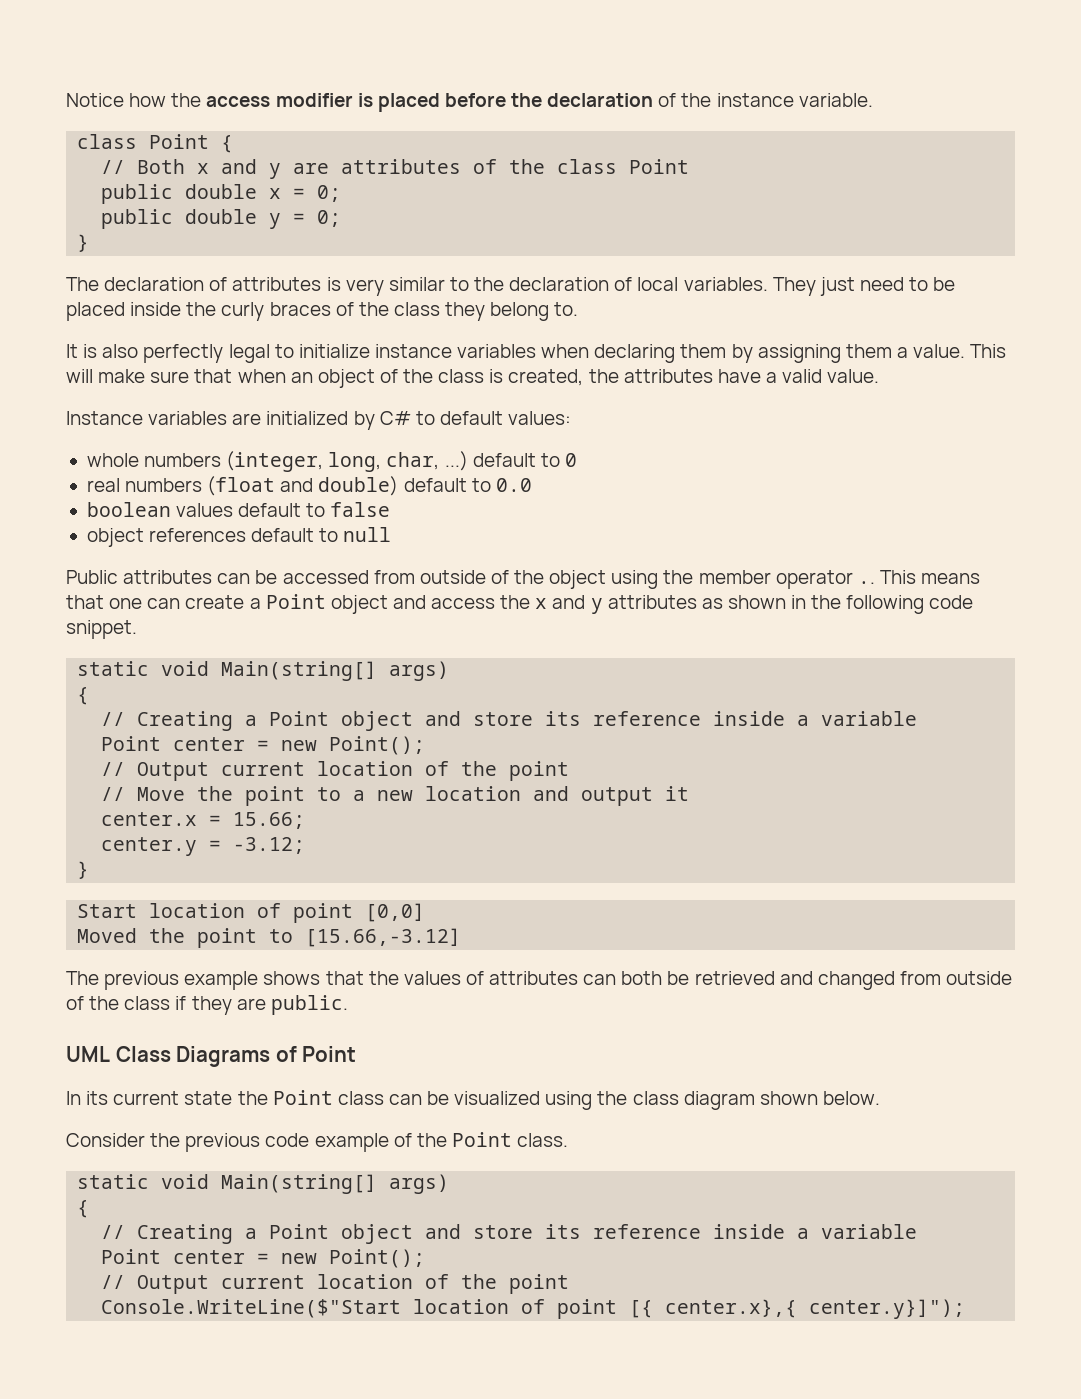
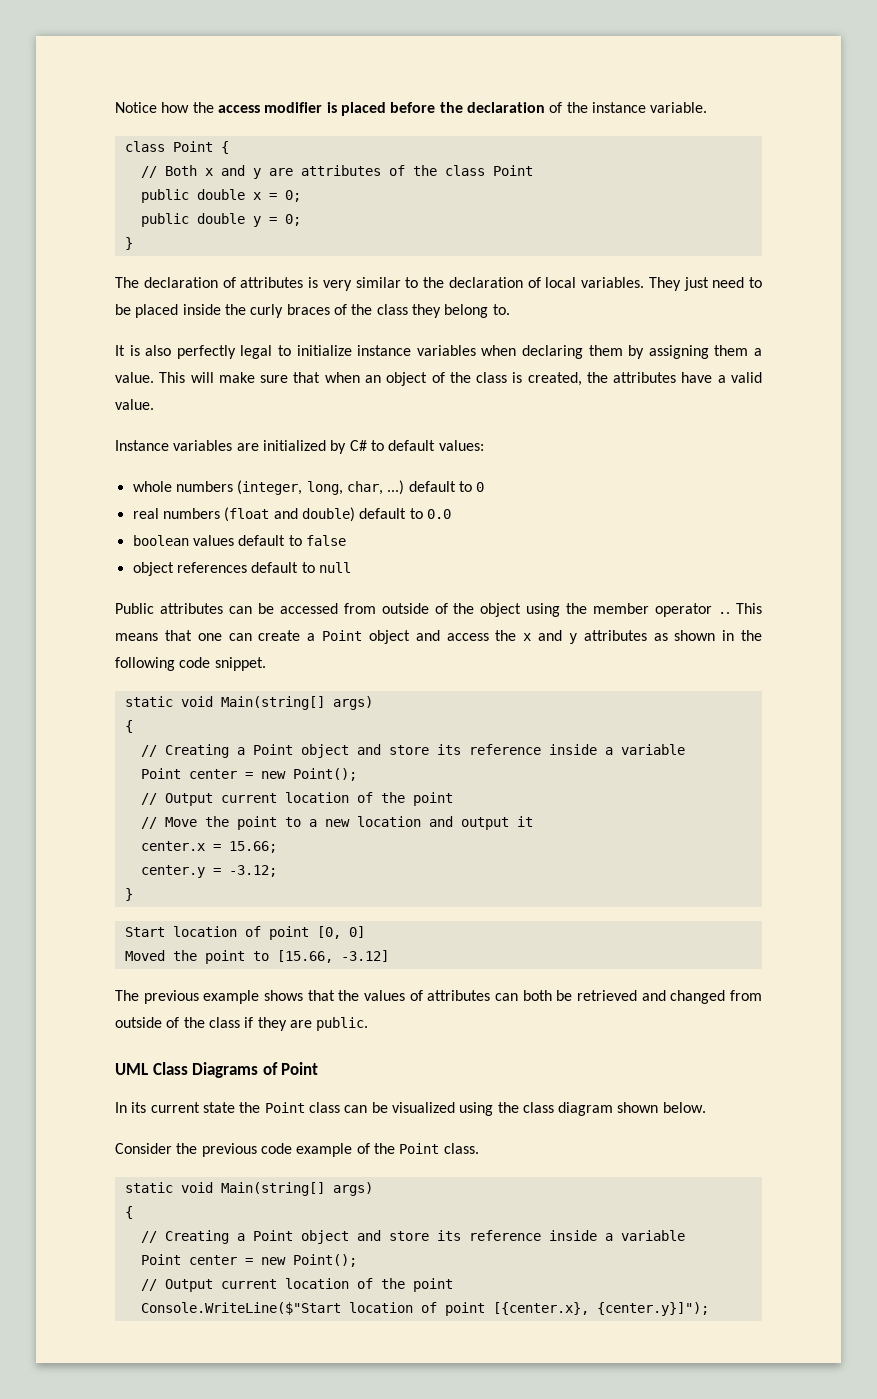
[365,903,426,922] [0,0] -> [316,926,365,939] [0, 0]
[305,928,462,947] [15.66,-3.12] -> [276,950,389,963] [15.66, -3.12]
[629,1299,966,1319] [{ center.x},{ center.y}]"); -> [492,1302,709,1316] [{center.x}, {center.y}]");

